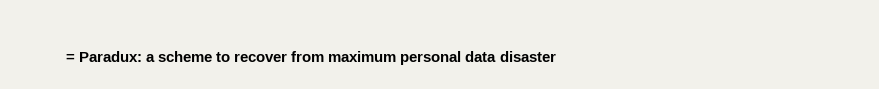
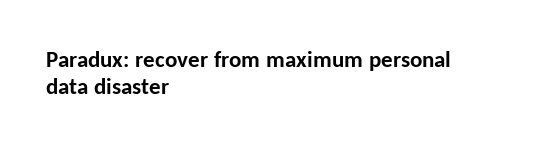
[66,51,231,62] = Paradux: a scheme to -> [46,51,129,67] Paradux:

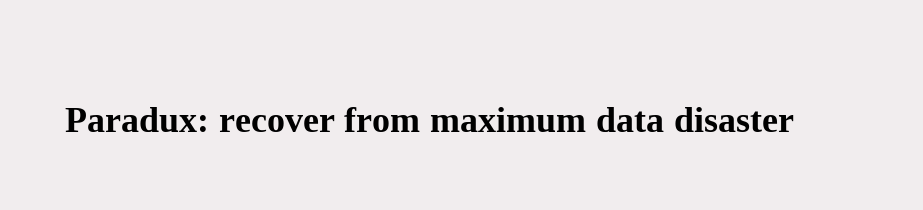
[369,51,452,71] personal -> (587, 119) none

